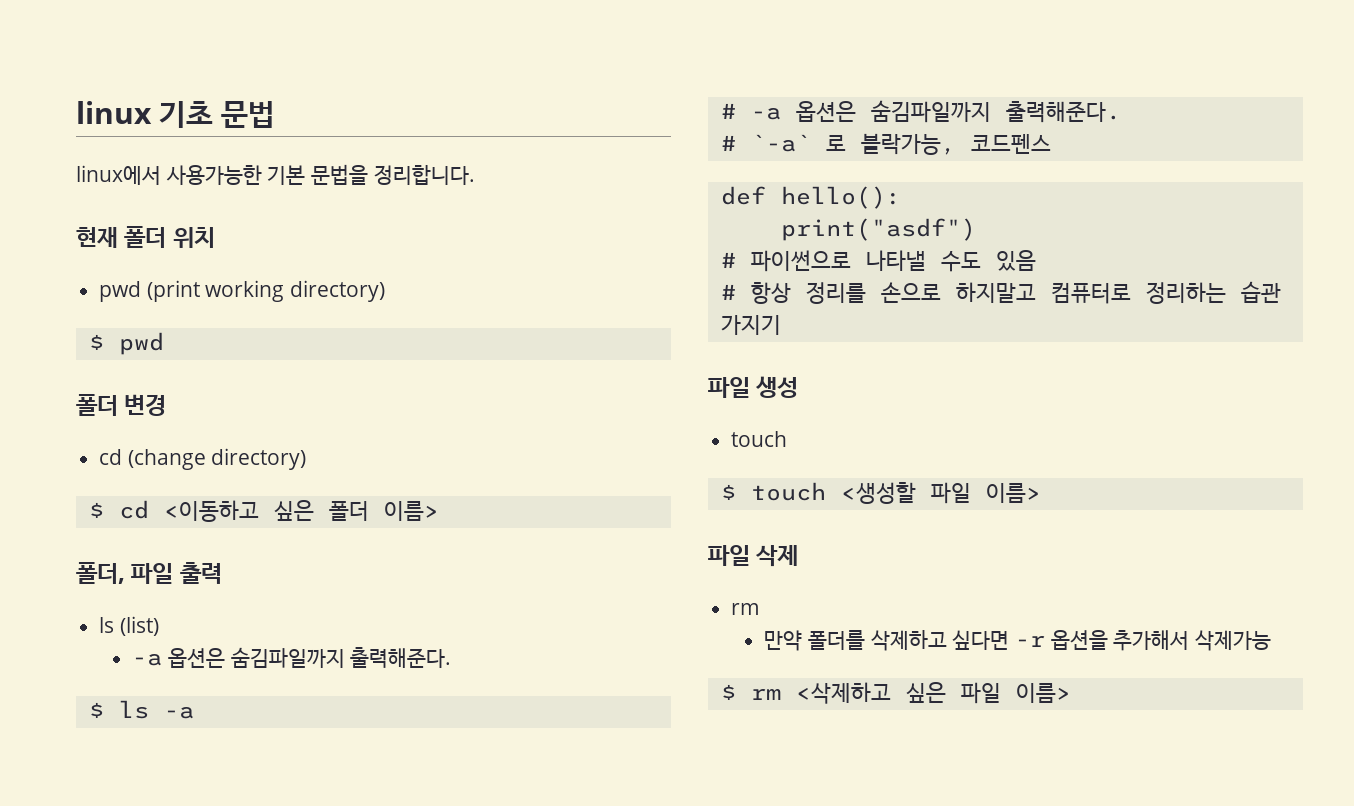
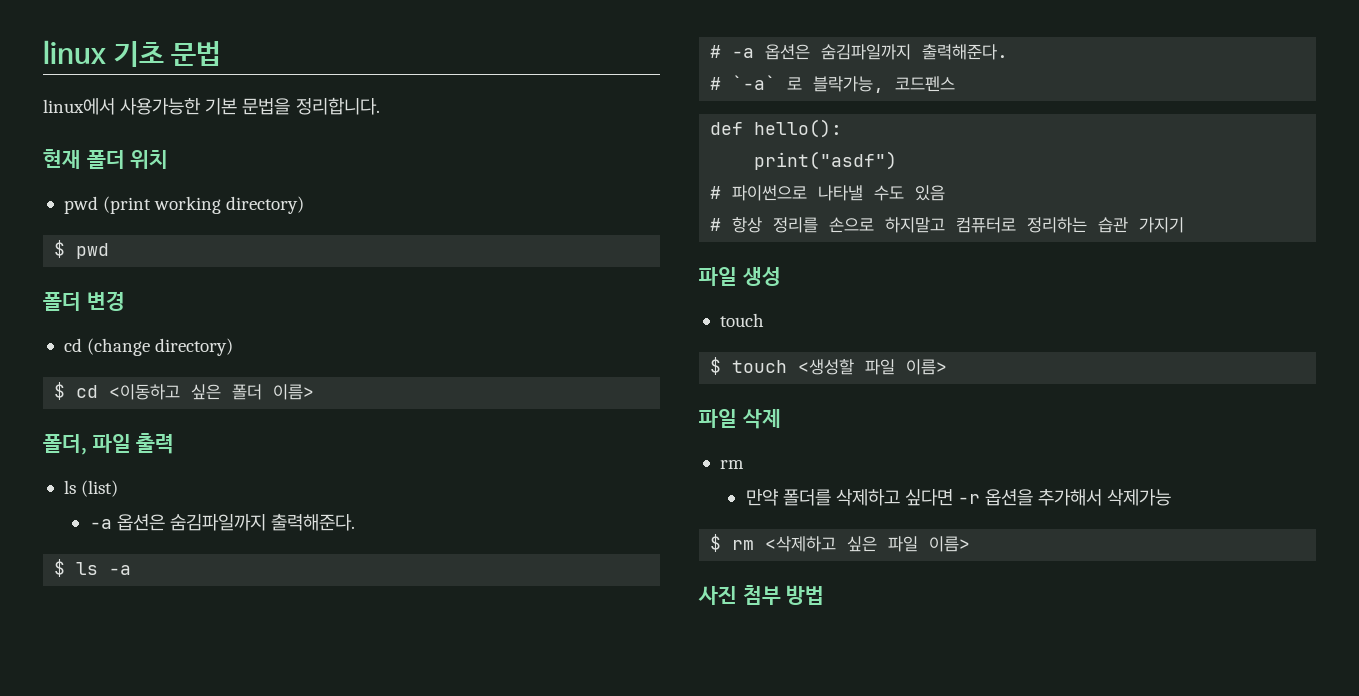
(1071, 693) none -> [698,585,825,605] // 사진 첨부 방법

